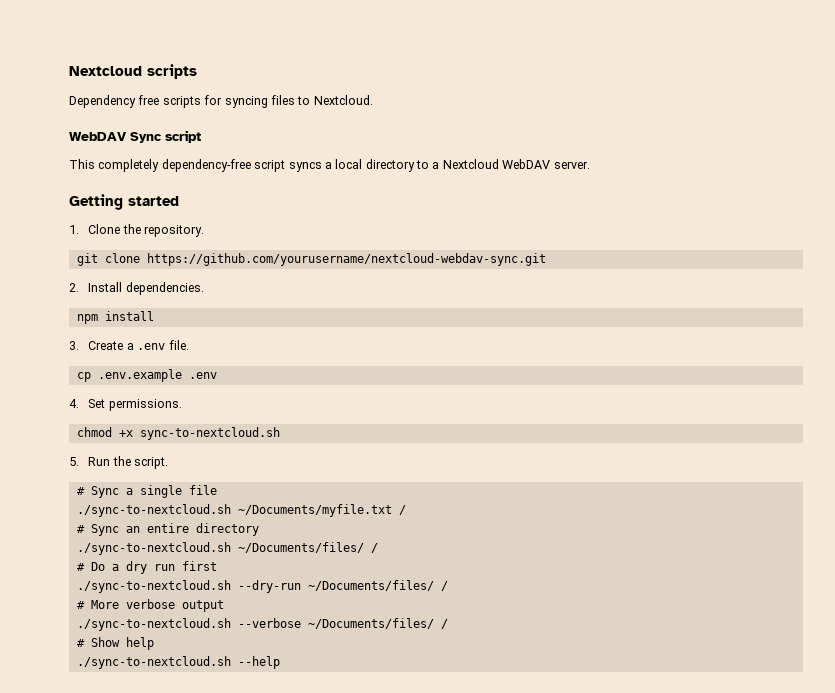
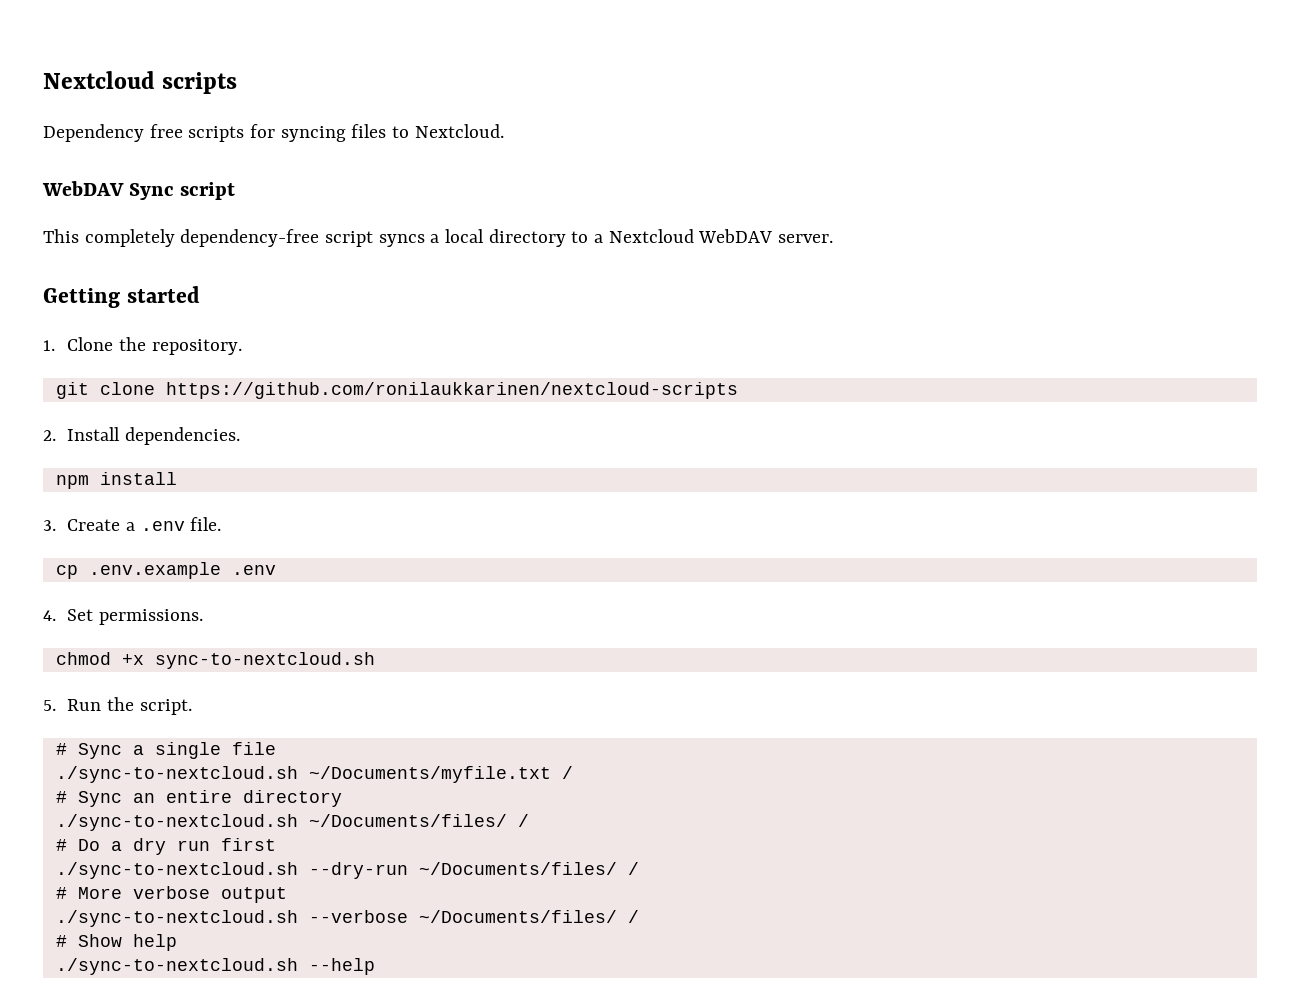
[146,253,546,266] https://github.com/yourusername/nextcloud-webdav-sync.git -> [165,382,738,399] https://github.com/ronilaukkarinen/nextcloud-scripts

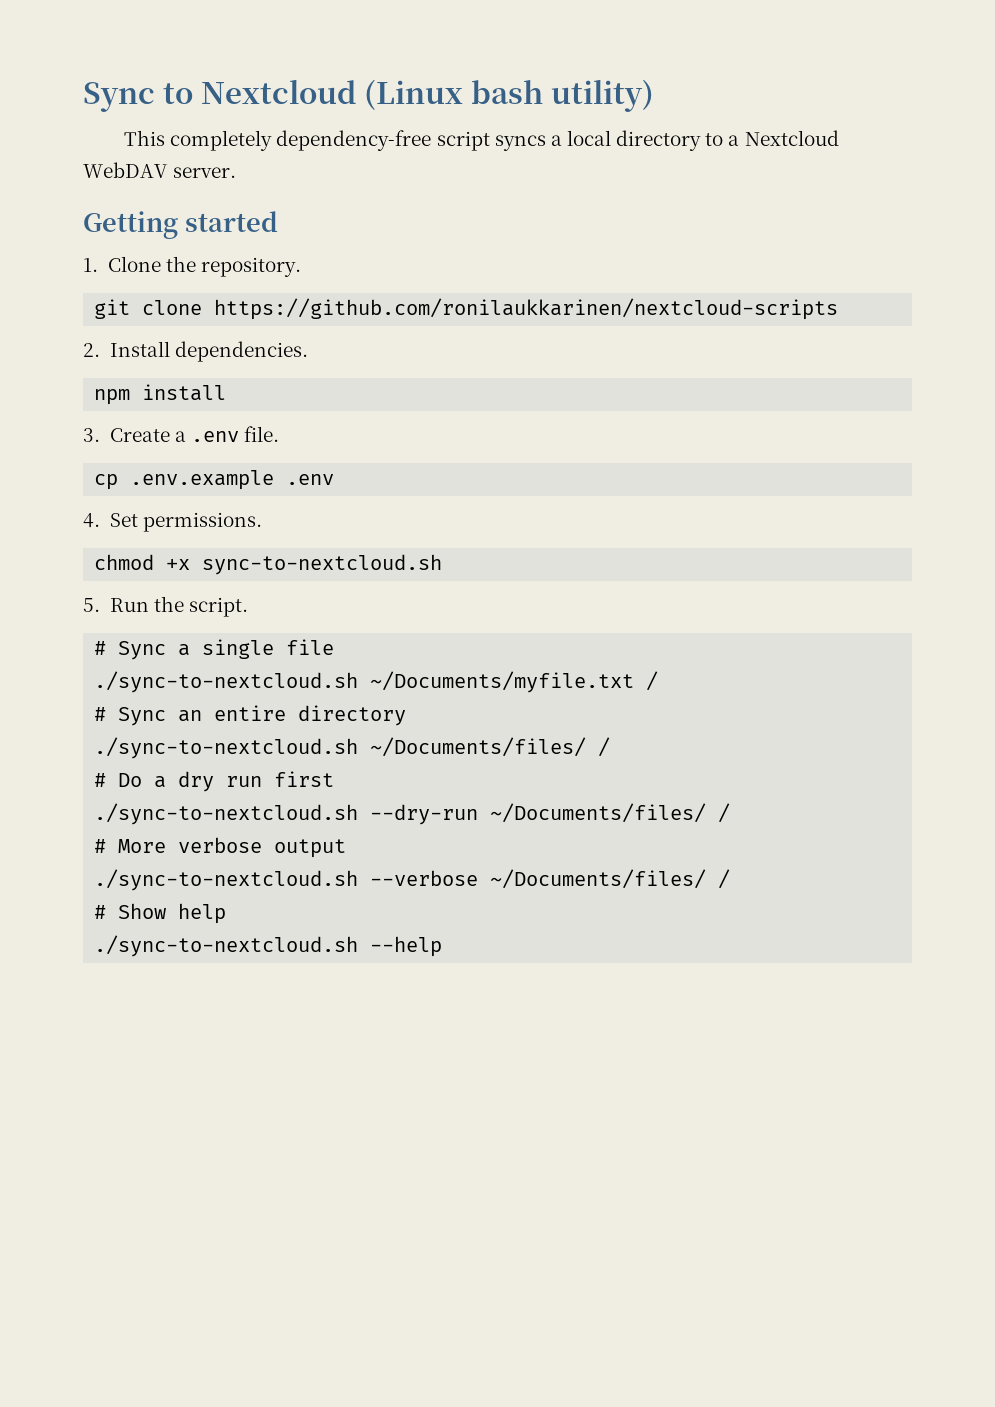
[43,71,238,94] [43,124,504,142] [42,181,236,200] Nextcloud scripts // Dependency free scripts for syncing files to Nextcloud. // WebDAV Sync script -> [83,79,654,112] Sync to Nextcloud (Linux bash utility)

